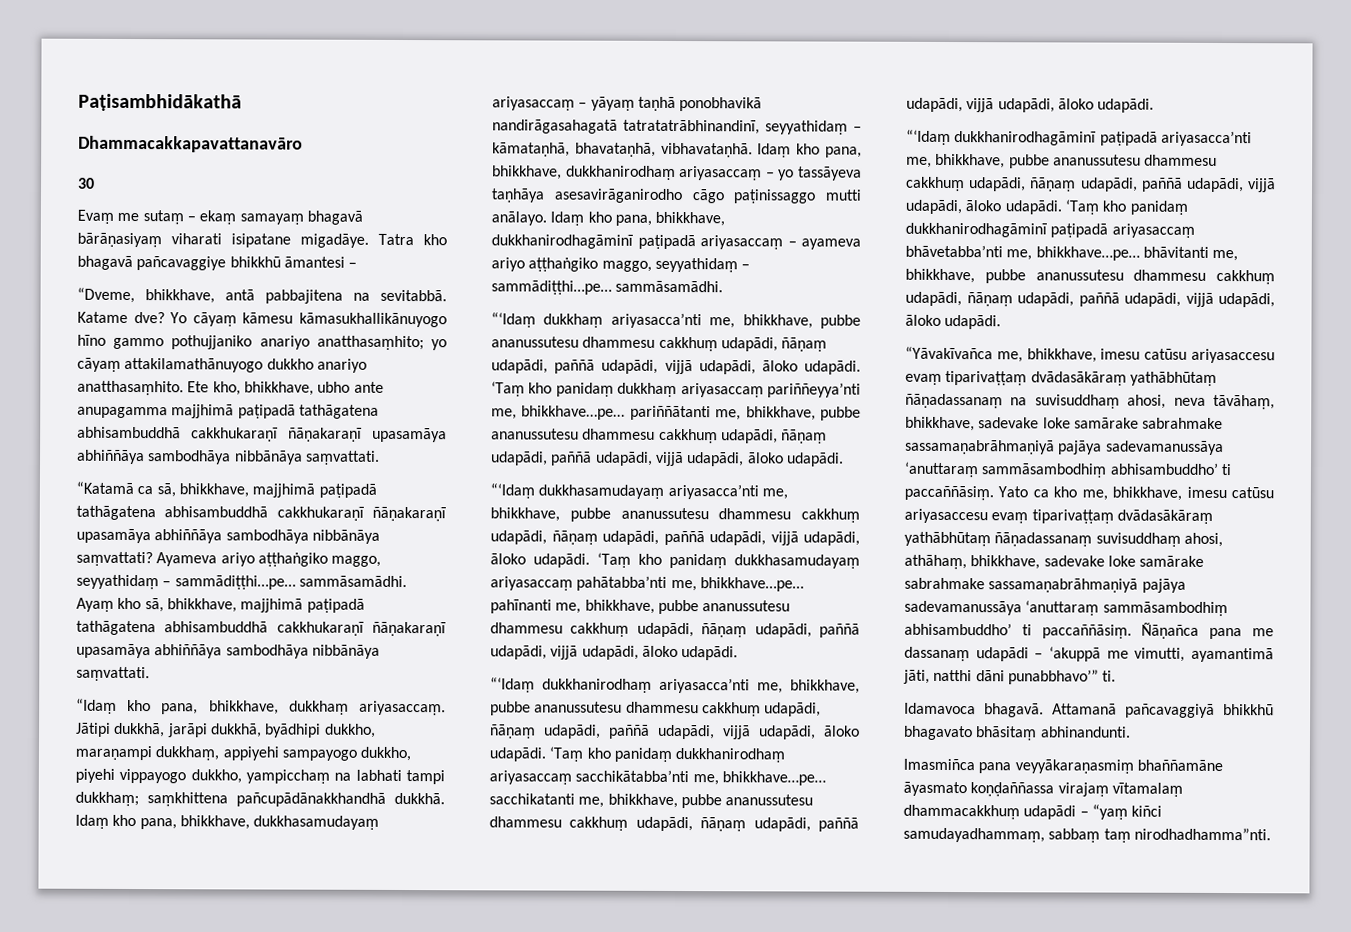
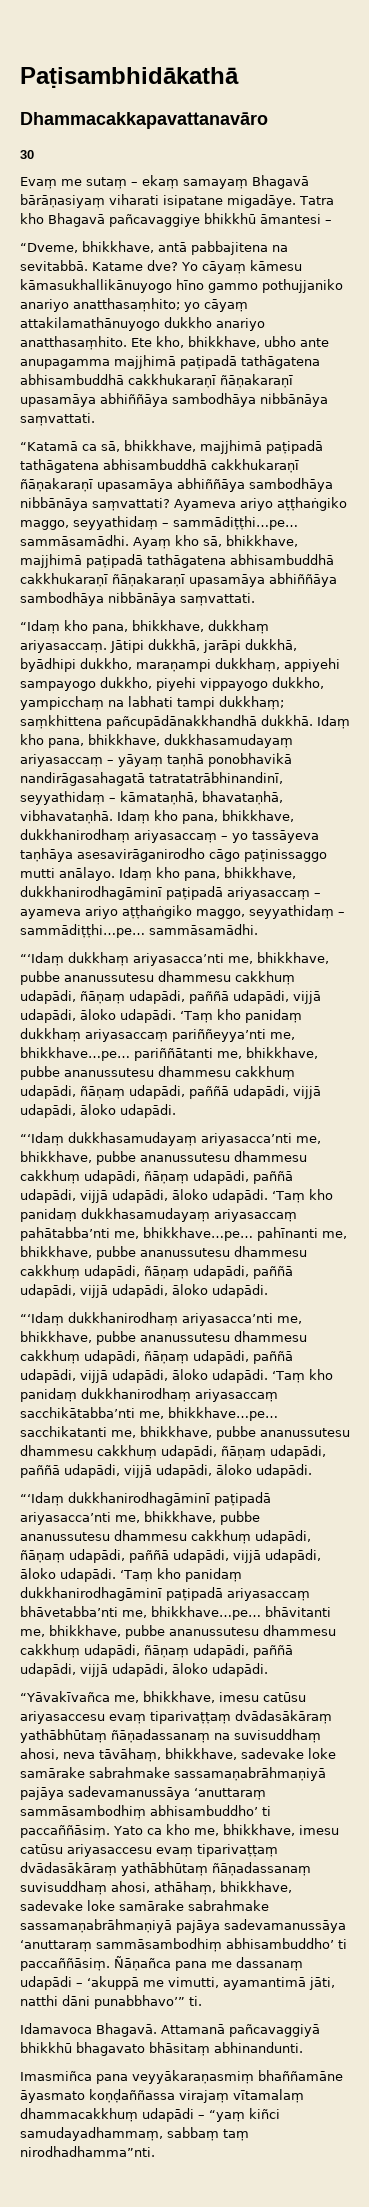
[306,210,363,225] bhagavā -> [252,175,309,189] Bhagavā
[77,255,133,271] bhagavā -> [48,213,105,227] Bhagavā
[984,703,1044,718] bhagavā. -> [96,2023,157,2037] Bhagavā.

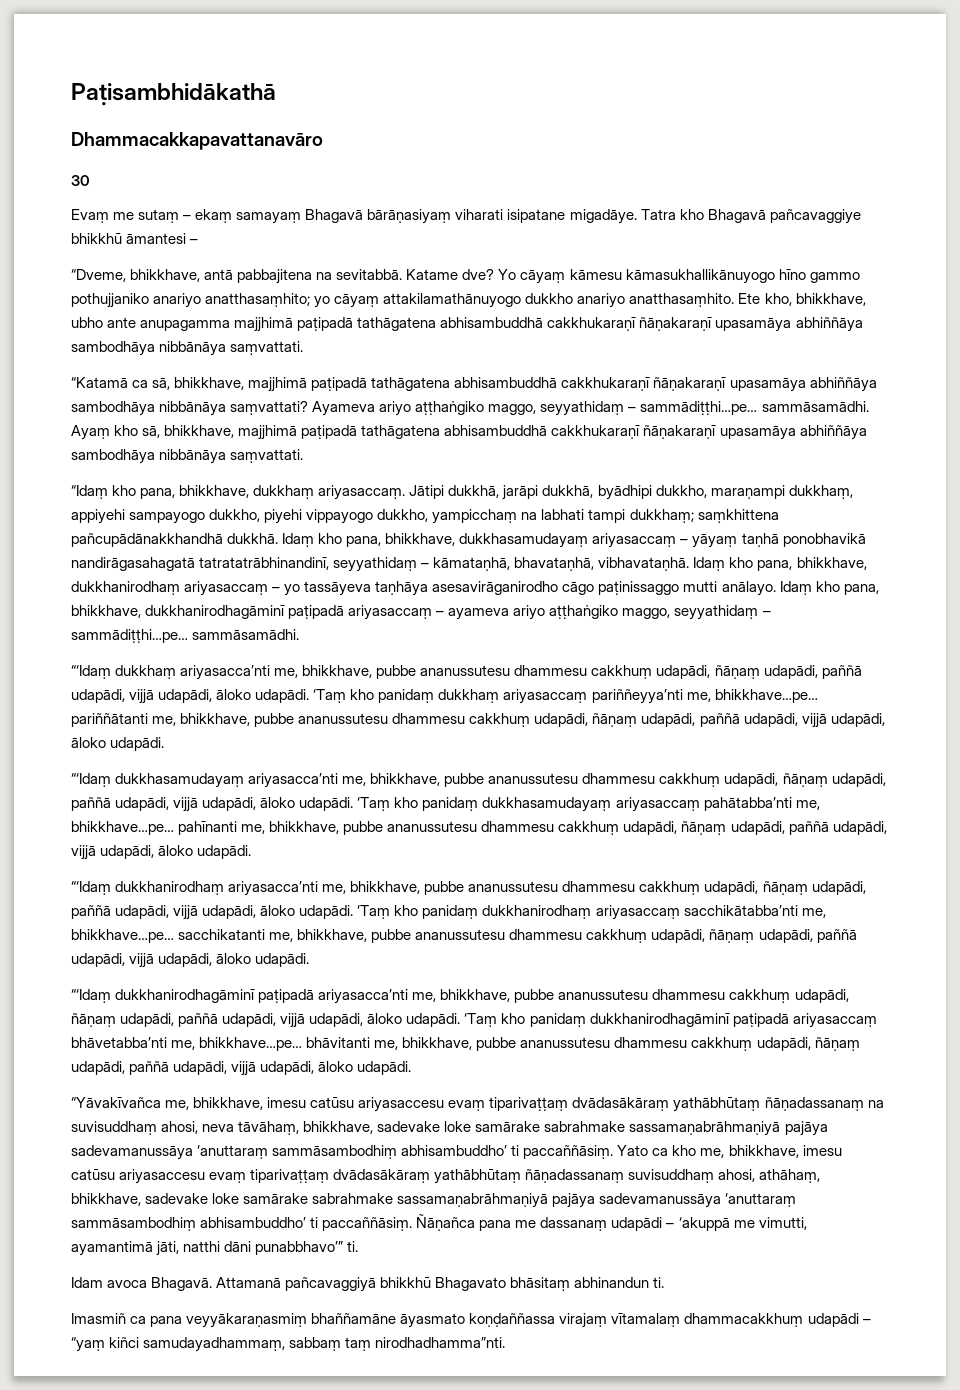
[20,2023,92,2034] Idamavoca -> [71,1277,148,1288] Idam avoca
[76,2042,303,2056] [20,2071,92,2081] bhagavato bhāsitaṃ abhinandunti. // Imasmiñca -> [435,1277,665,1291] [71,1313,147,1324] Bhagavato bhāsitaṃ abhinandun ti. // Imasmiñ ca

